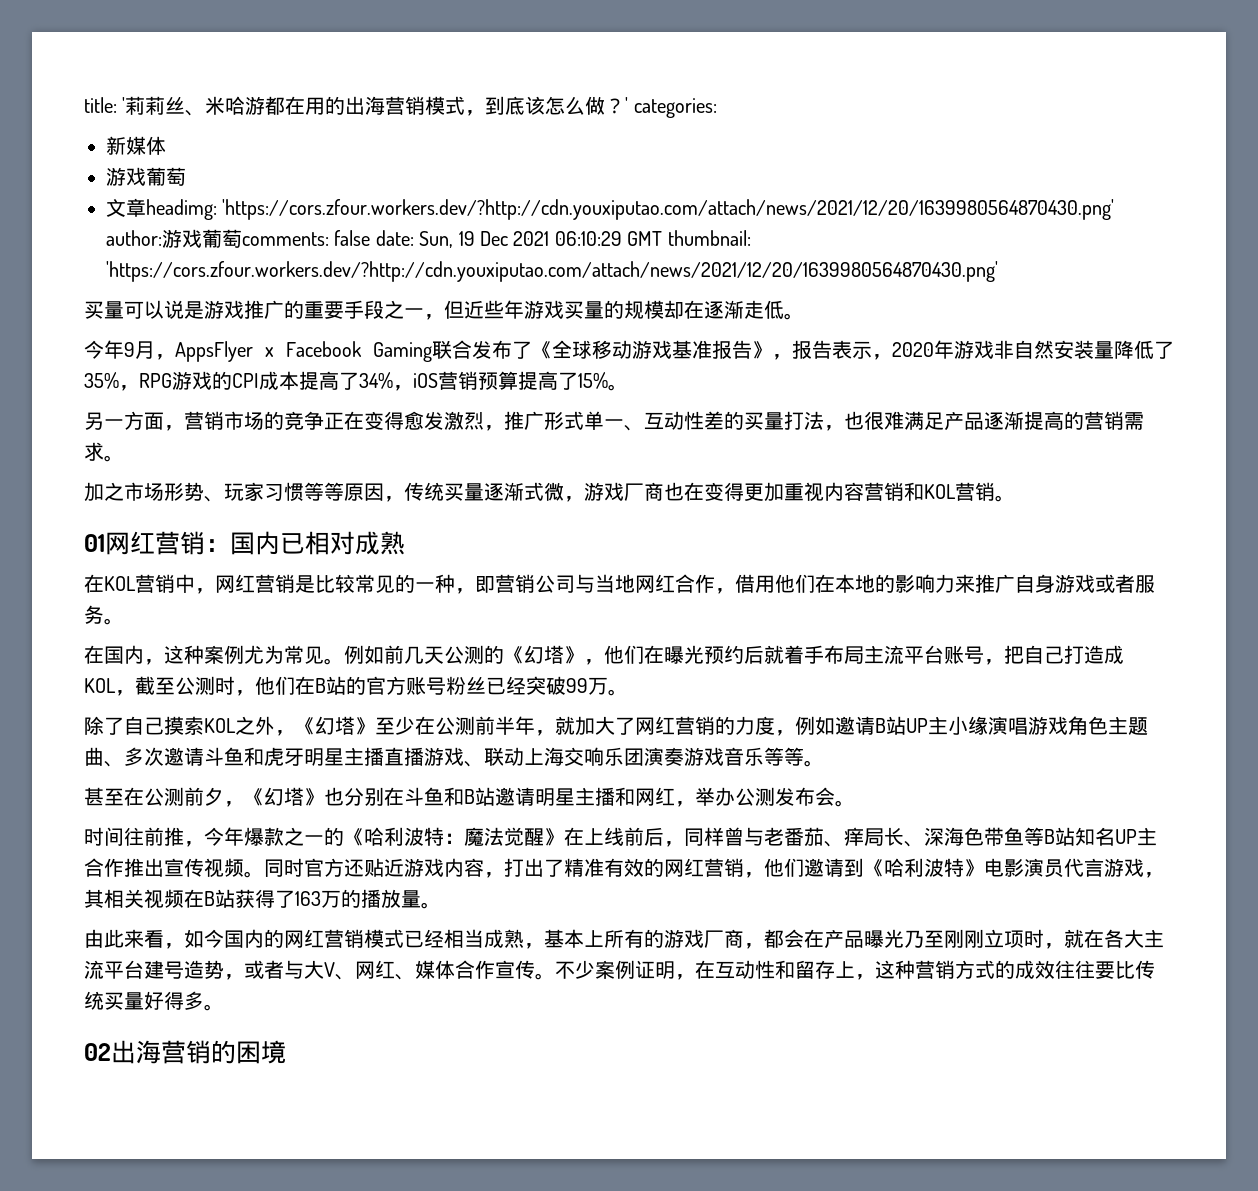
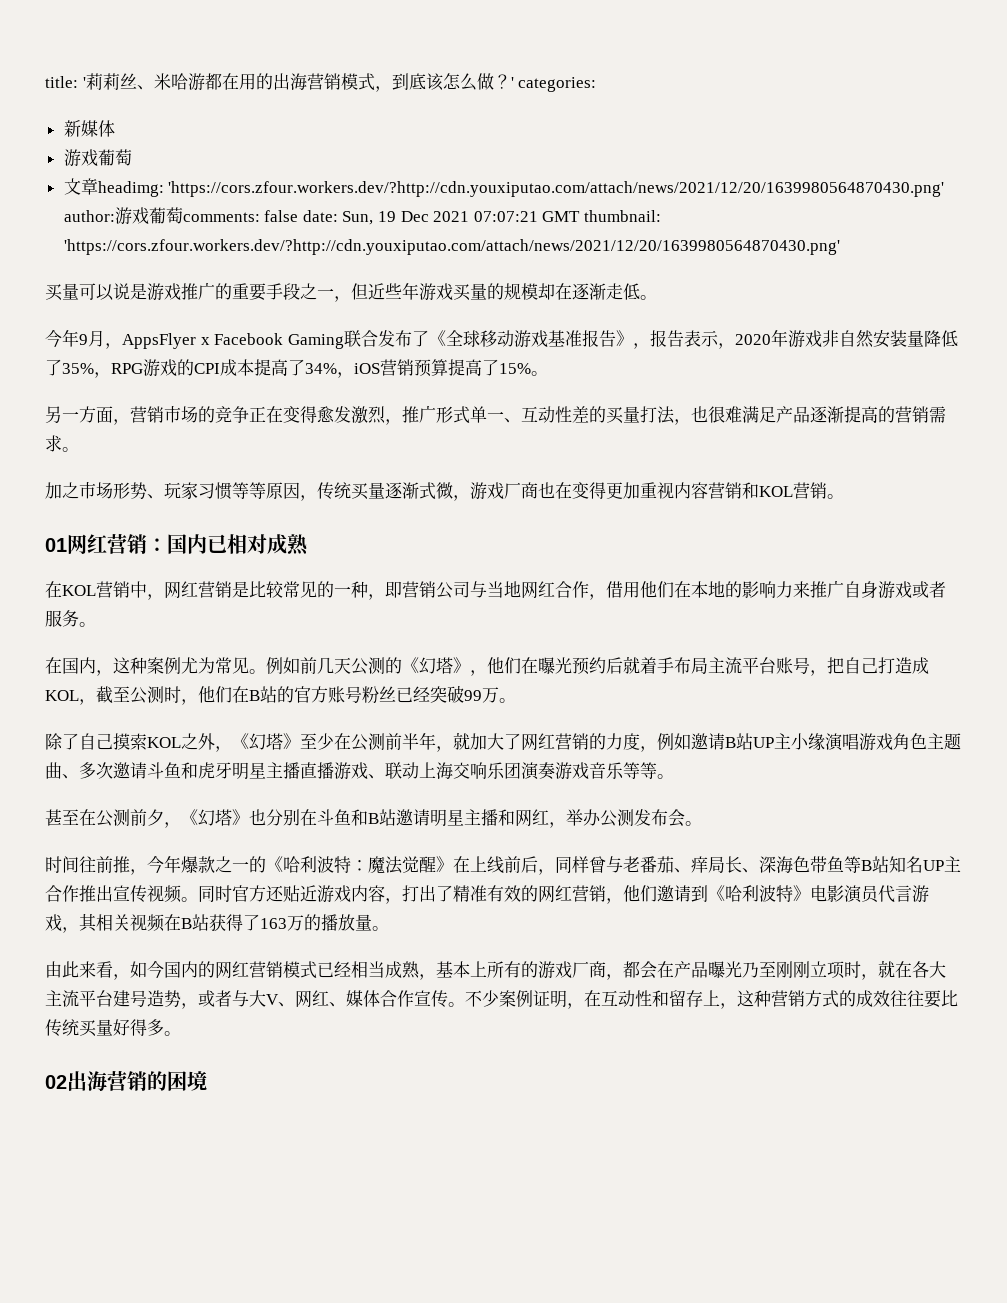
[554,231,622,246] 06:10:29 -> [473,211,538,222] 07:07:21

